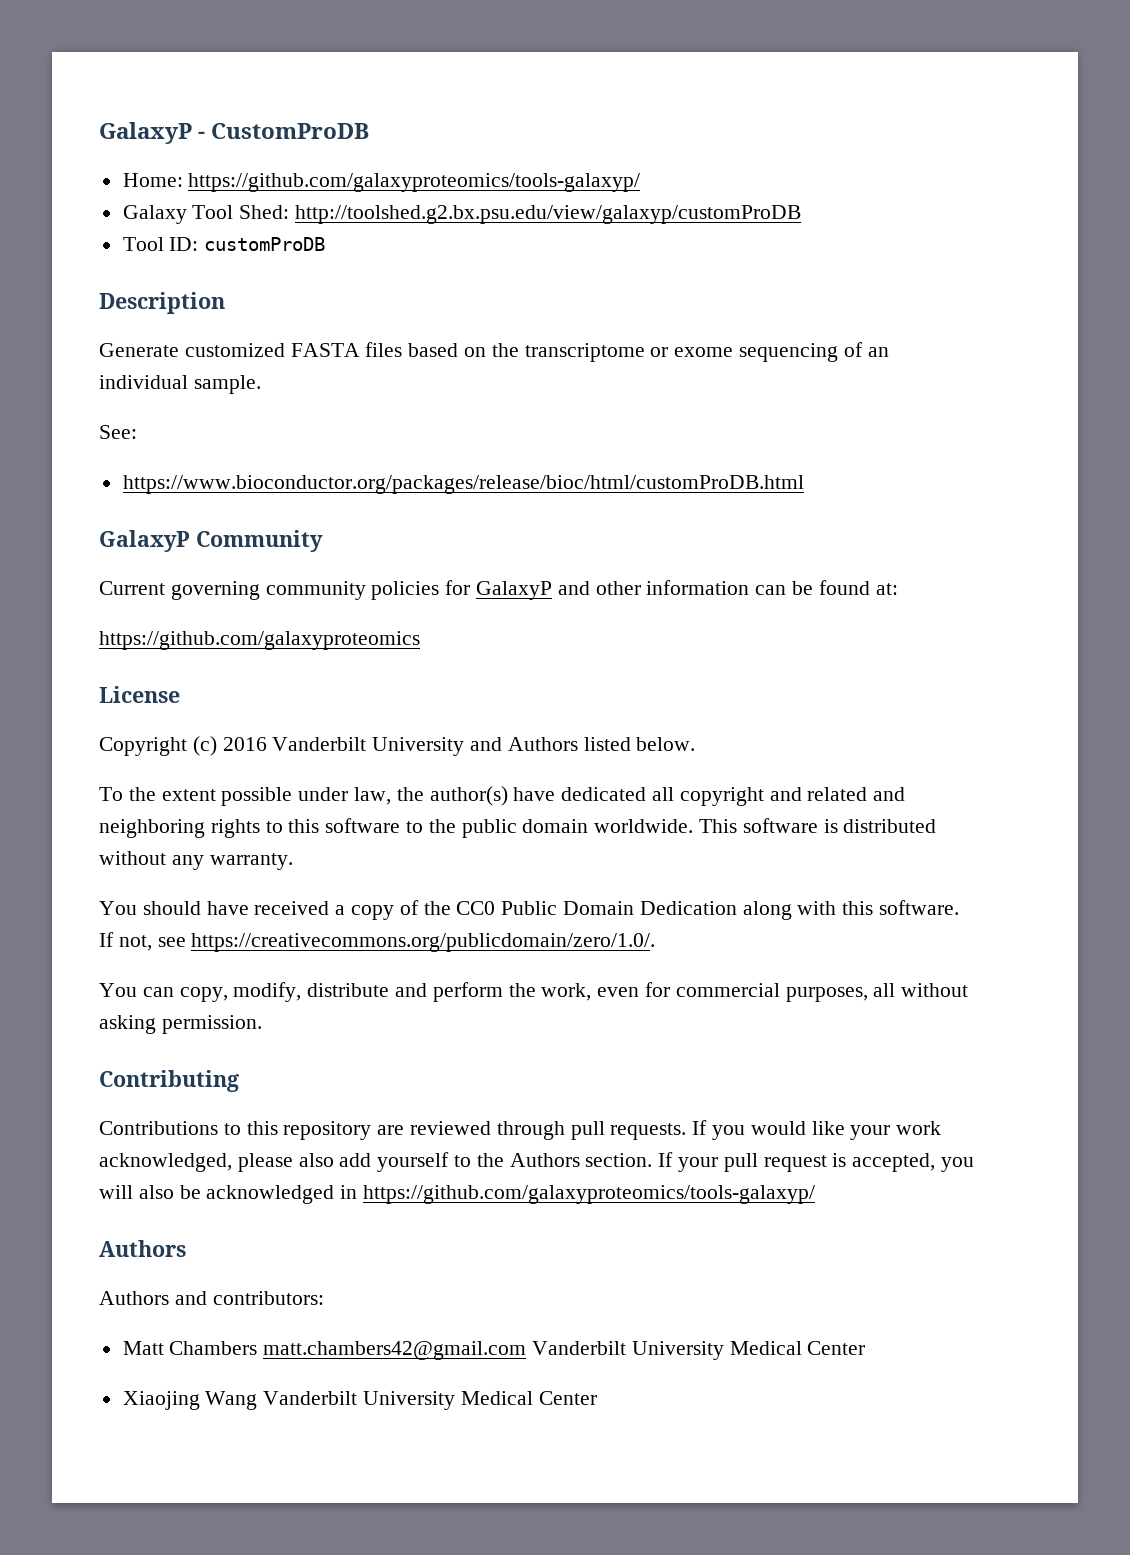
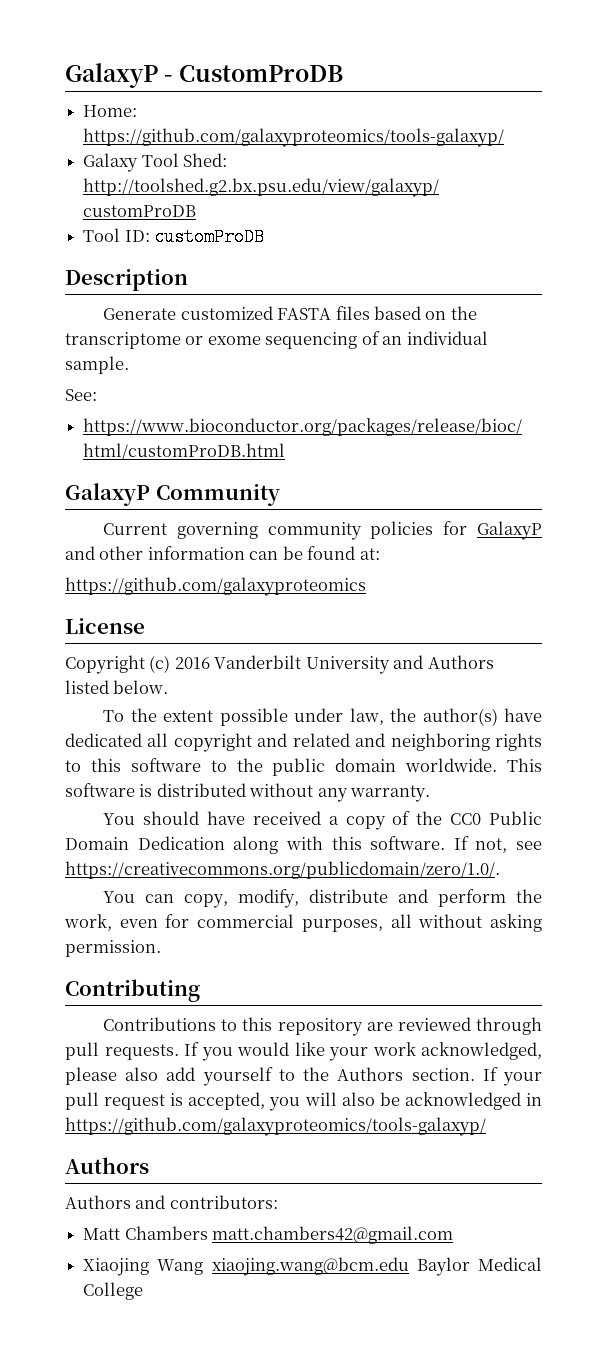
[532,1341,866,1360] [122,1391,597,1410] Vanderbilt University Medical Center // Xiaojing Wang Vanderbilt University Medical Center -> [83,1257,543,1276] [83,1282,144,1300] // Xiaojing Wang xiaojing.wang@bcm.edu Baylor Medical College

